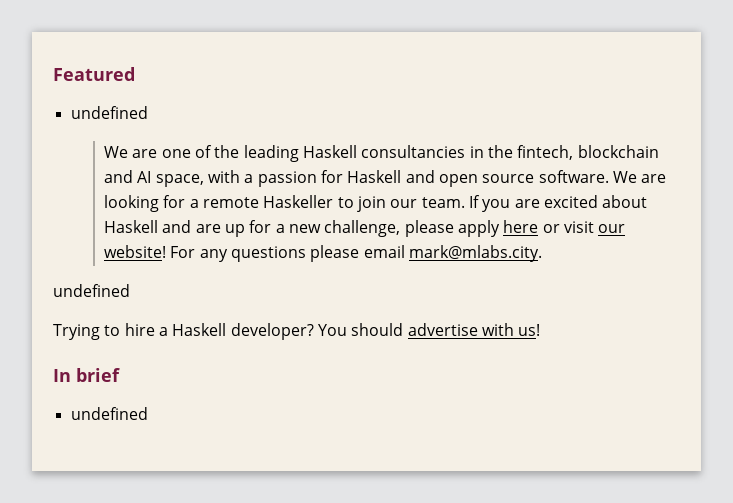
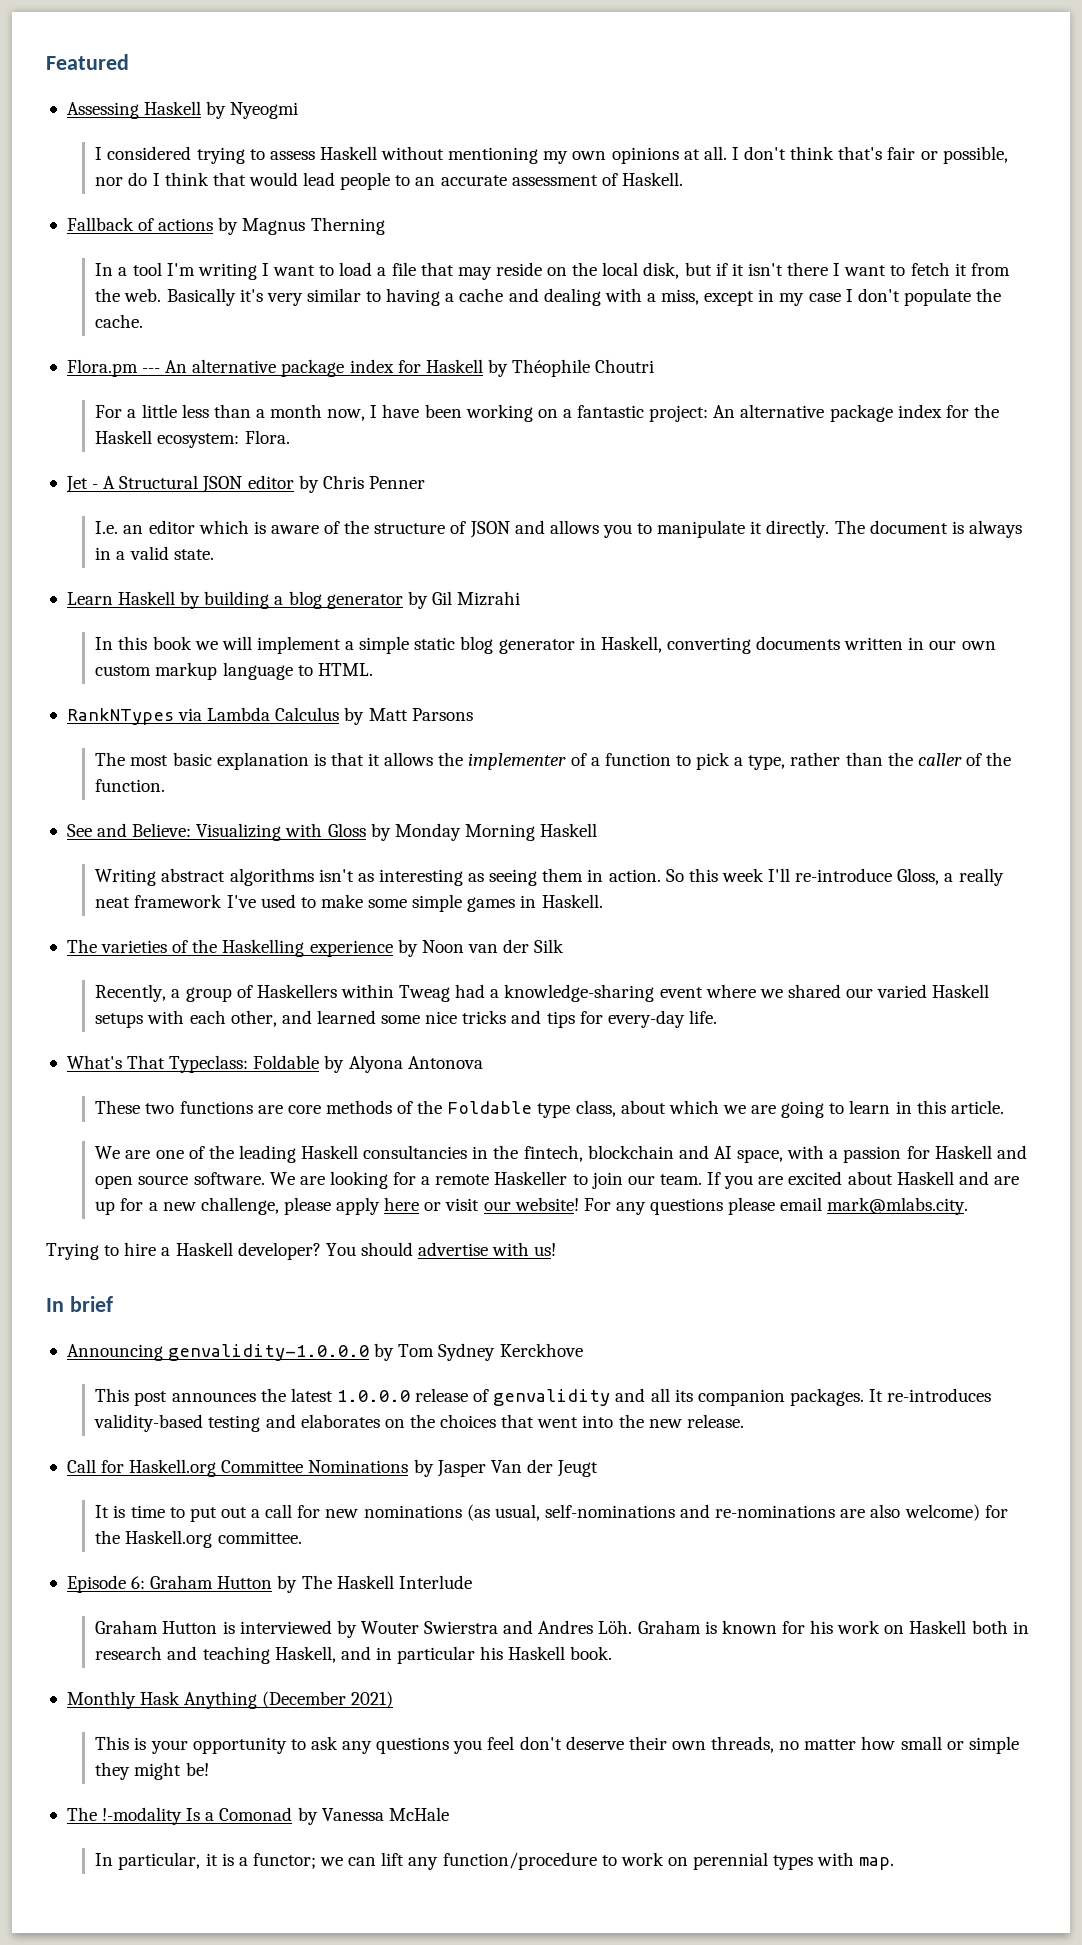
[70,106,148,119] undefined -> [66,101,299,119] [95,146,1008,164] [95,172,683,190] [66,217,385,235] [95,262,1010,280] [95,288,1002,306] [95,314,144,328] [66,359,655,377] [95,404,999,422] [95,430,290,448] [65,475,425,493] [95,520,1022,538] [95,546,214,560] [66,591,521,609] [95,636,996,654] [95,662,373,680] [66,707,473,725] [95,752,1012,770] [95,779,166,792] [66,823,598,841] [95,868,1004,886] [95,894,603,912] [66,939,565,957] [95,984,990,1002] [95,1010,717,1028] [66,1055,483,1073] [95,1100,1004,1118] Assessing Haskell by Nyeogmi // I considered trying to assess Haskell without mentioning my own opinions at all. I don't think that's fair or possible, nor do I think that would lead people to an accurate assessment of Haskell. // Fallback of actions by Magnus Therning // In a tool I'm writing I want to load a file that may reside on the local disk, but if it isn't there I want to fetch it from the web. Basically it's very similar to having a cache and dealing with a miss, except in my case I don't populate the cache. // Flora.pm --- An alternative package index for Haskell by Théophile Choutri // For a little less than a month now, I have been working on a fantastic project: An alternative package index for the Haskell ecosystem: Flora. // Jet - A Structural JSON editor by Chris Penner // I.e. an editor which is aware of the structure of JSON and allows you to manipulate it directly. The document is always in a valid state. // Learn Haskell by building a blog generator by Gil Mizrahi // In this book we will implement a simple static blog generator in Haskell, converting documents written in our own custom markup language to HTML. // RankNTypes via Lambda Calculus by Matt Parsons // The most basic explanation is that it allows the implementer of a function to pick a type, rather than the caller of the function. // See and Believe: Visualizing with Gloss by Monday Morning Haskell // Writing abstract algorithms isn't as interesting as seeing them in action. So this week I'll re-introduce Gloss, a really neat framework I've used to make some simple games in Haskell. // The varieties of the Haskelling experience by Noon van der Silk // Recently, a group of Haskellers within Tweag had a knowledge-sharing event where we shared our varied Haskell setups with each other, and learned some nice tricks and tips for every-day life. // What's That Typeclass: Foldable by Alyona Antonova // These two functions are core methods of the Foldable type class, about which we are going to learn in this article.
[53,284,130,297] // undefined -> (969, 1206) none
[70,407,148,420] undefined -> [66,1343,583,1361] [95,1388,992,1406] [94,1414,744,1432] [66,1459,599,1477] [95,1504,1008,1522] [95,1530,302,1548] [66,1575,472,1593] [95,1620,1029,1638] [95,1646,613,1664] [66,1691,394,1709] [95,1736,1019,1754] [95,1762,209,1780] [66,1807,449,1825] [95,1852,895,1870] Announcing genvalidity-1.0.0.0 by Tom Sydney Kerckhove // This post announces the latest 1.0.0.0 release of genvalidity and all its companion packages. It re-introduces validity-based testing and elaborates on the choices that went into the new release. // Call for Haskell.org Committee Nominations by Jasper Van der Jeugt // It is time to put out a call for new nominations (as usual, self-nominations and re-nominations are also welcome) for the Haskell.org committee. // Episode 6: Graham Hutton by The Haskell Interlude // Graham Hutton is interviewed by Wouter Swierstra and Andres Löh. Graham is known for his work on Haskell both in research and teaching Haskell, and in particular his Haskell book. // Monthly Hask Anything (December 2021) // This is your opportunity to ask any questions you feel don't deserve their own threads, no matter how small or simple they might be! // The !-modality Is a Comonad by Vanessa McHale // In particular, it is a functor; we can lift any function/procedure to work on perennial types with map.

